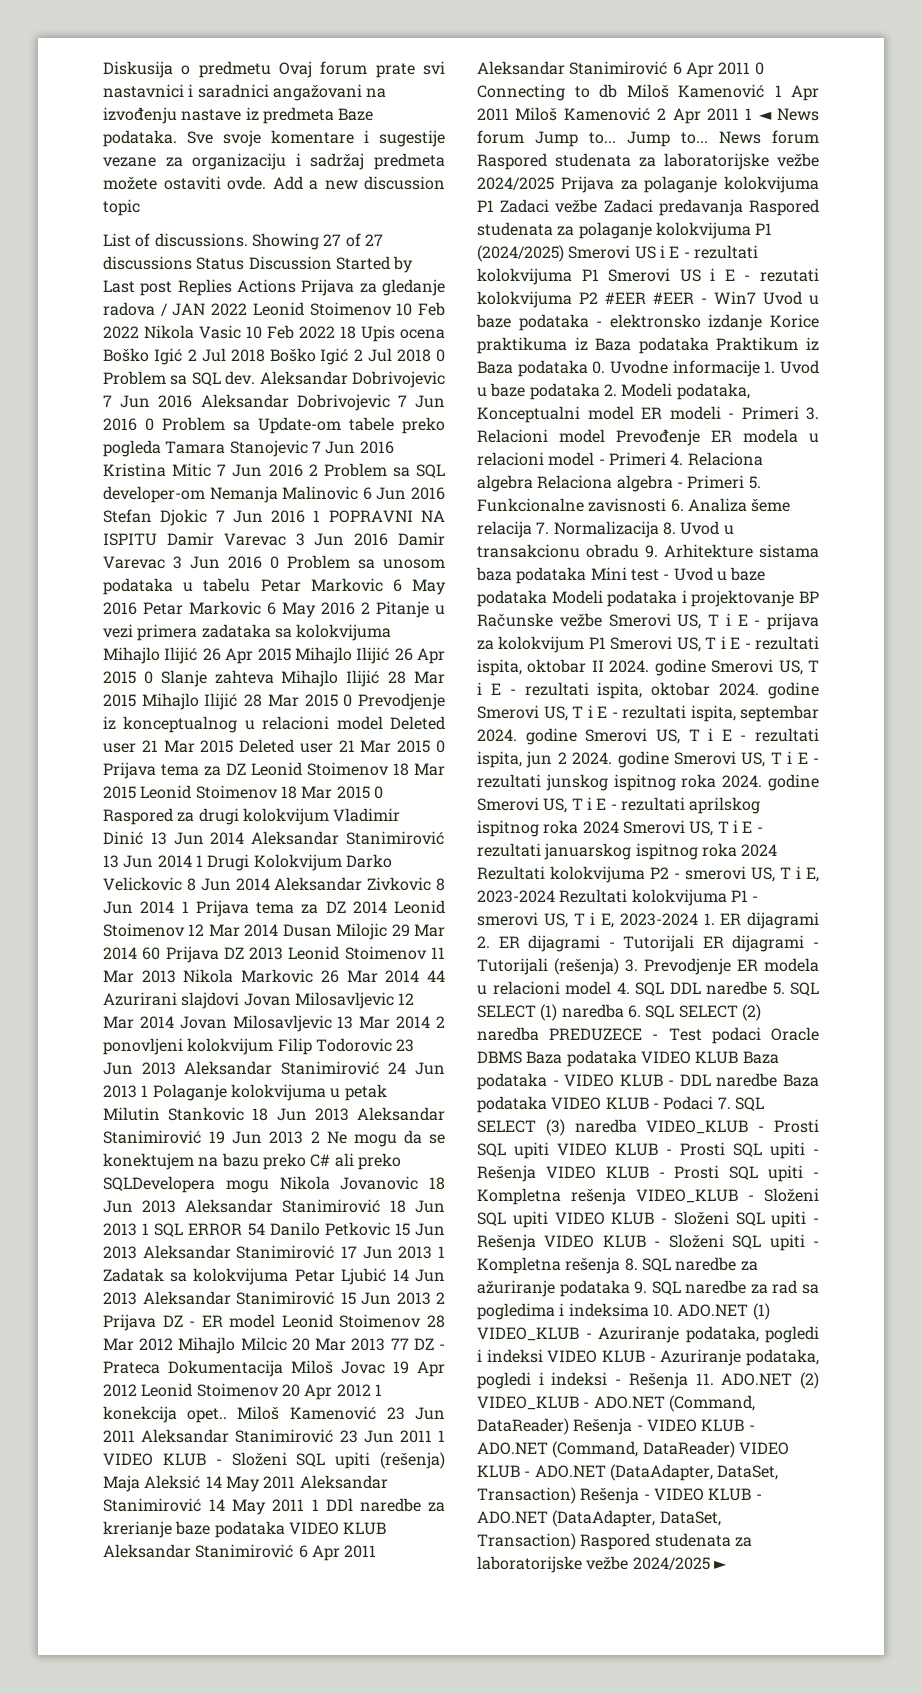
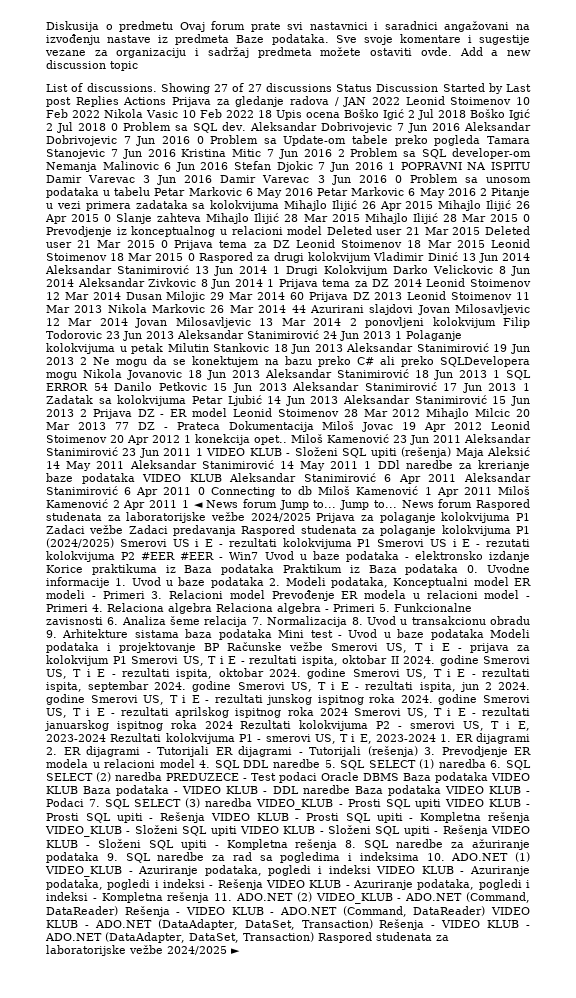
(688, 1380) none -> [266,879,530,890] [46,892,210,903] VIDEO KLUB - Azuriranje podataka, pogledi i indeksi - Kompletna rešenja

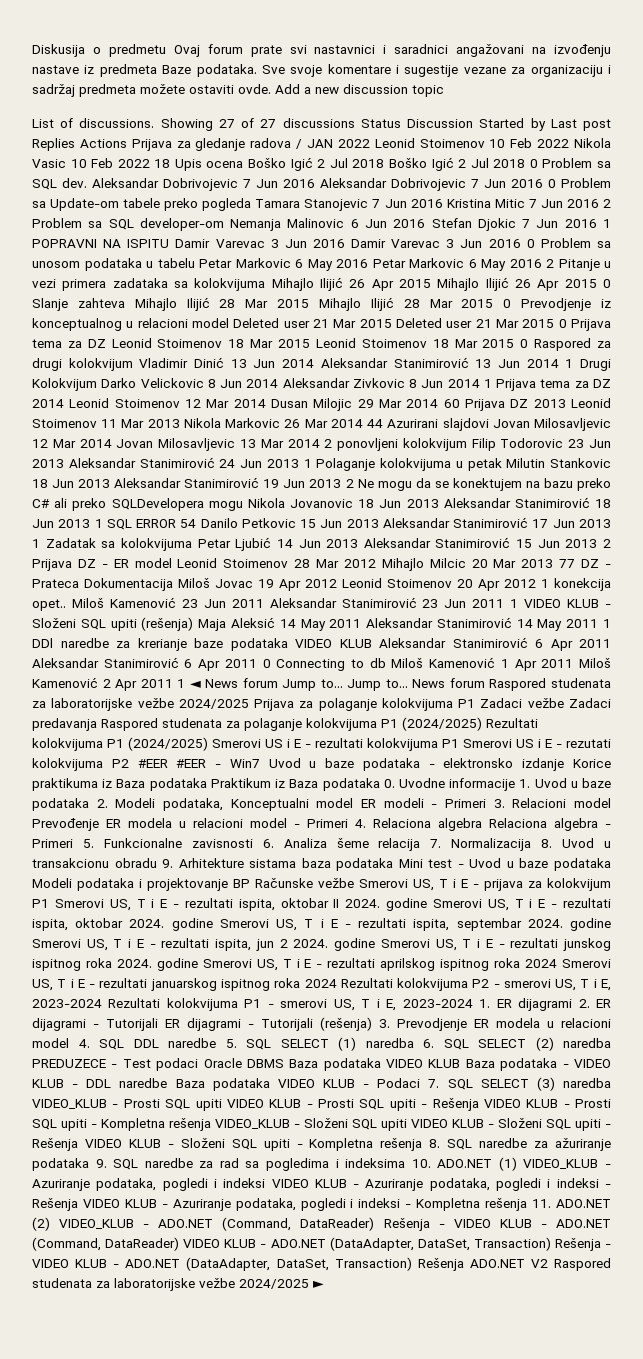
(114, 543) none -> [486,718,538,728] [32,737,208,751] Rezultati kolokvijuma P1 (2024/2025)
(314, 937) none -> [417,1258,548,1271] Rešenja ADO.NET V2

